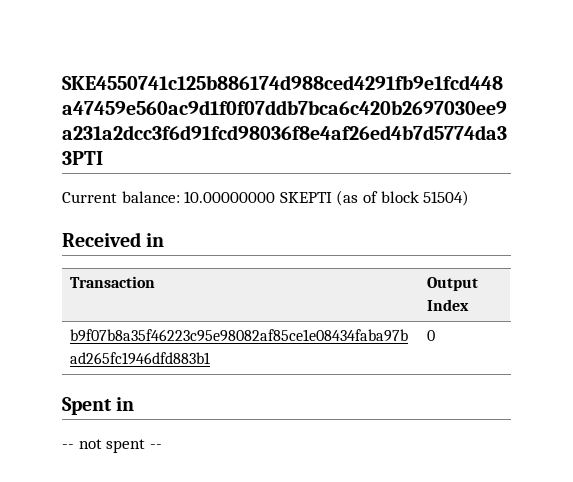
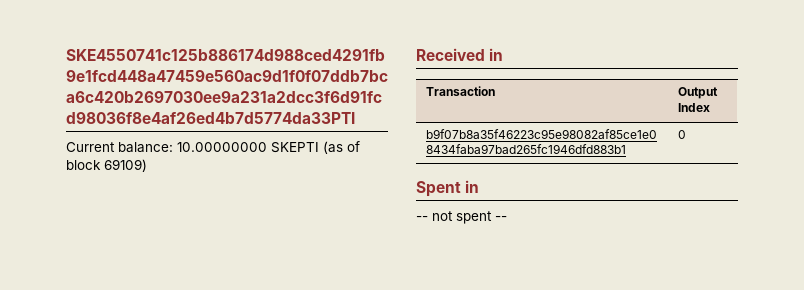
[423,190,470,206] 51504) -> [104,159,147,172] 69109)

